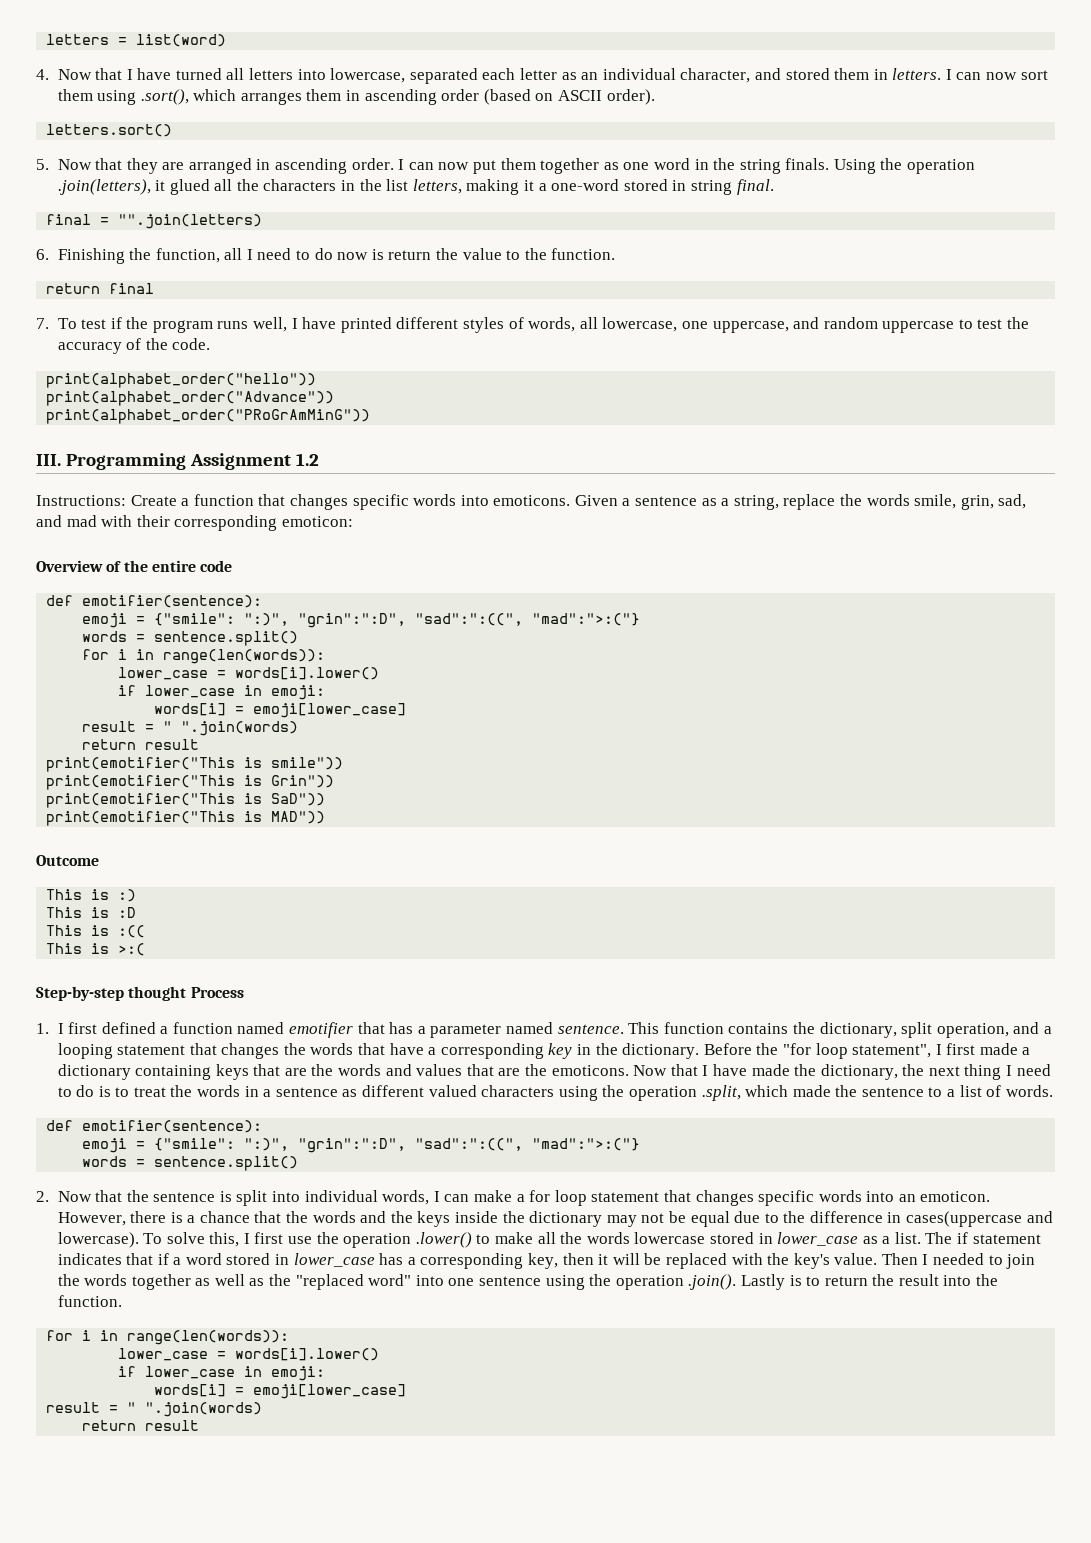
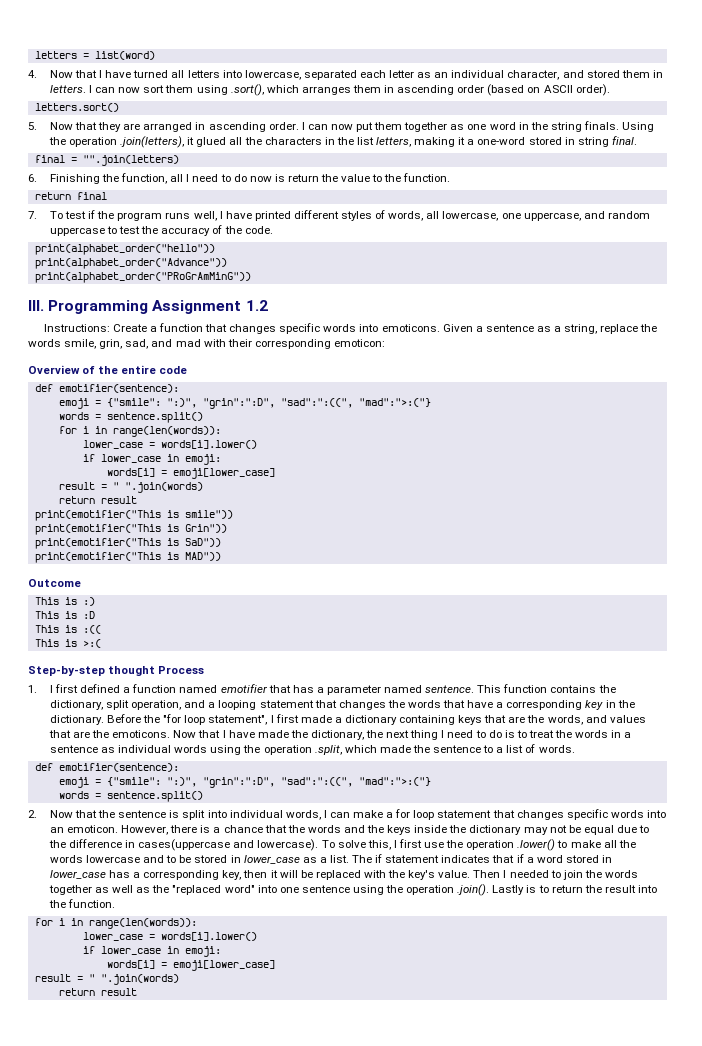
[338,1064,382,1076] words -> [547,715,583,725] words,
[361,1085,555,1097] different valued characters -> [118,745,208,753] individual words
(706, 1238) none -> [143,855,192,863] and to be

